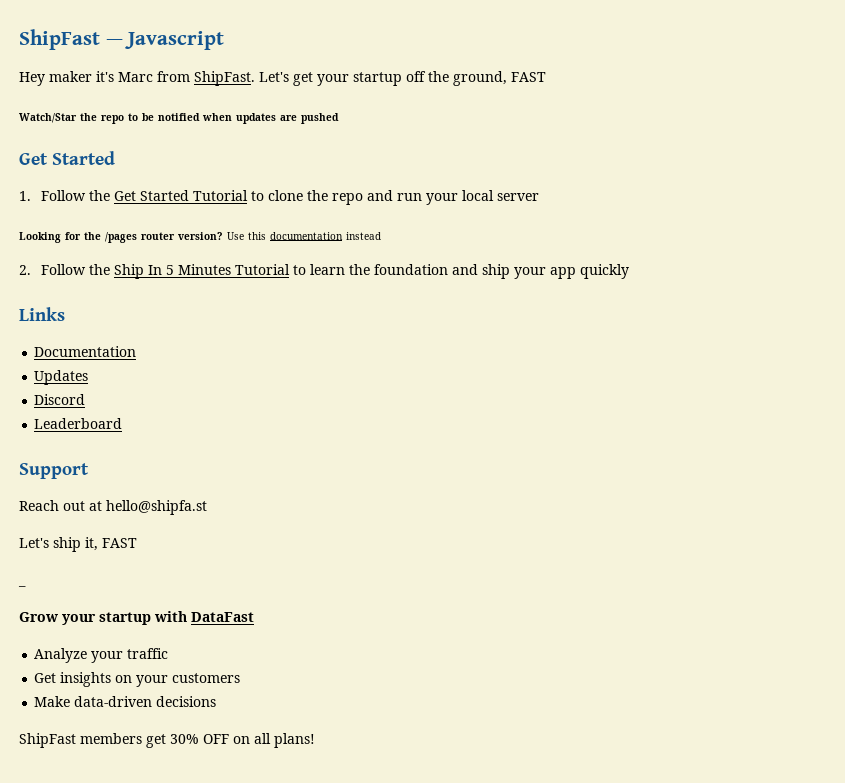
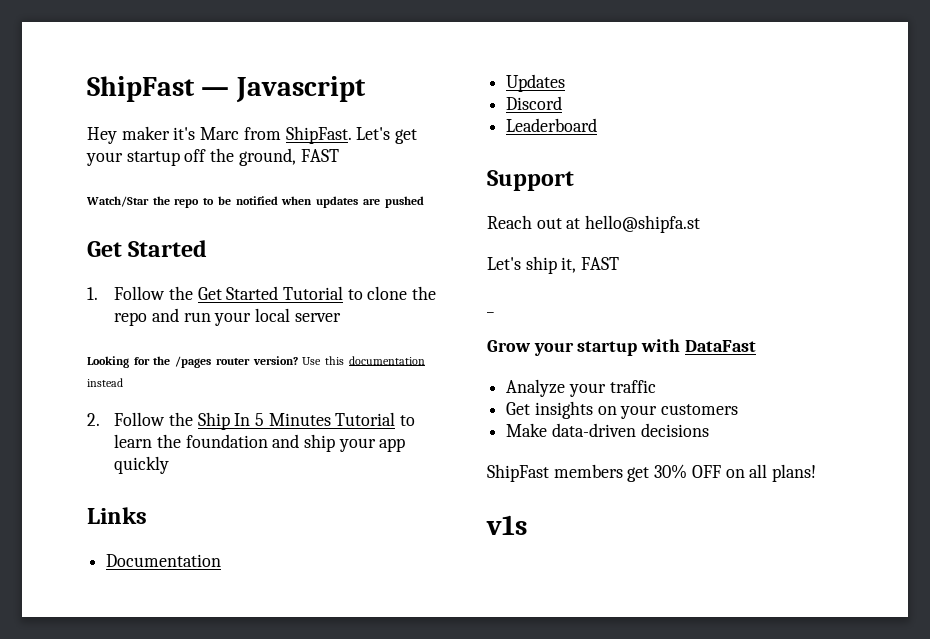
(315, 740) none -> [486,515,527,535] // v1s

